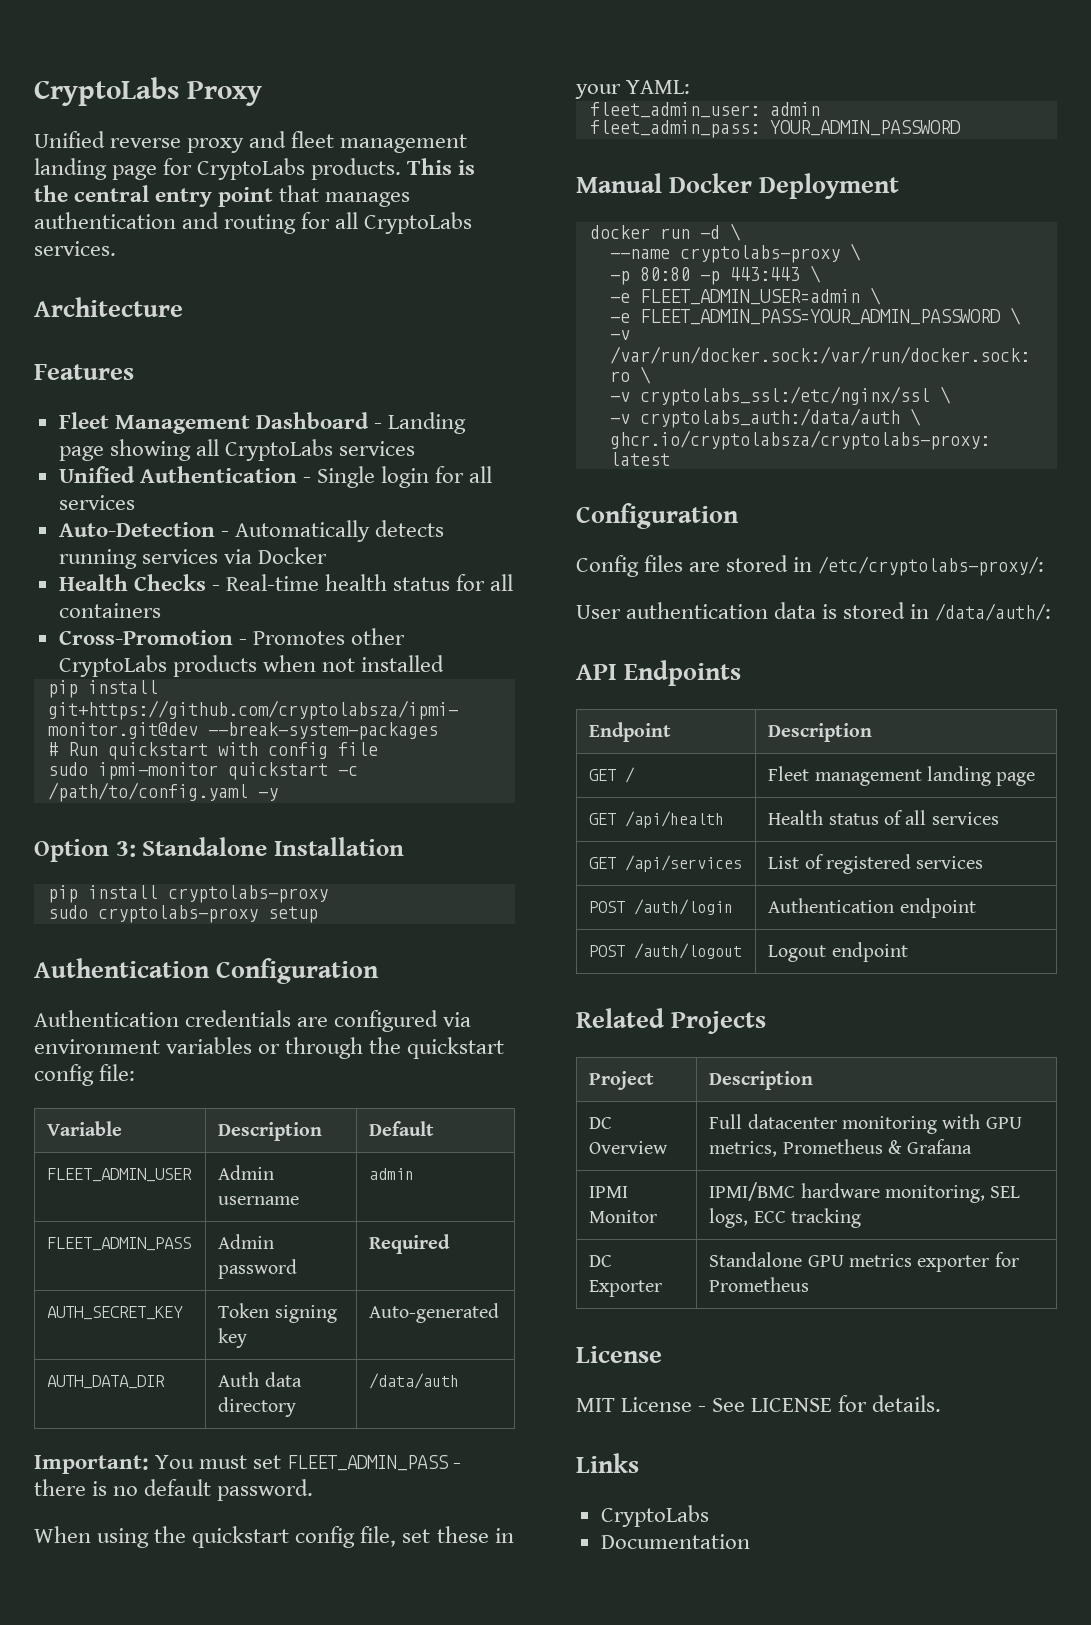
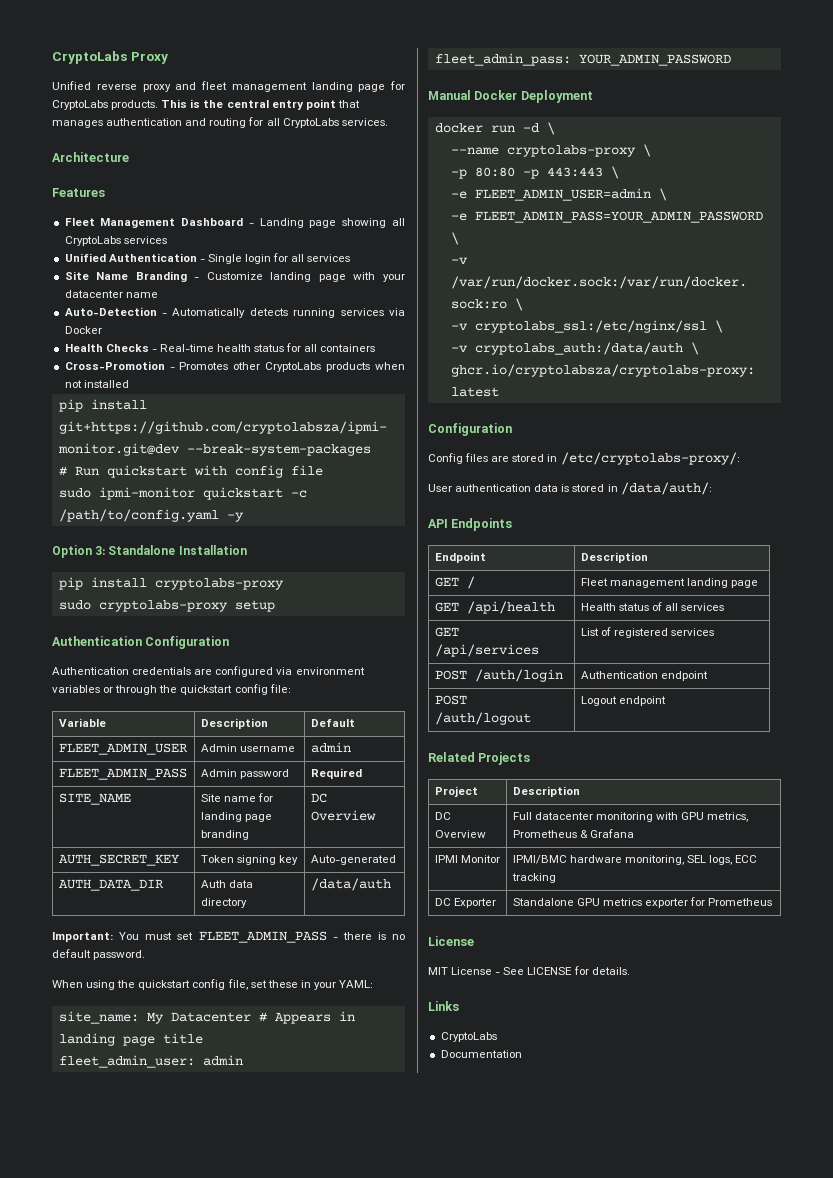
(135, 502) none -> [64,271,405,282] [64,290,158,298] // Site Name Branding - Customize landing page with your datacenter name
(451, 1244) none -> [58,793,131,805] [200,793,274,802] [200,812,272,822] [200,830,249,840] [310,793,327,803] [310,810,376,821] // SITE_NAME | Site name for landing page branding | DC Overview
(691, 87) none -> [58,1011,355,1024] [58,1033,203,1046] // site_name: My Datacenter # Appears in landing page title

